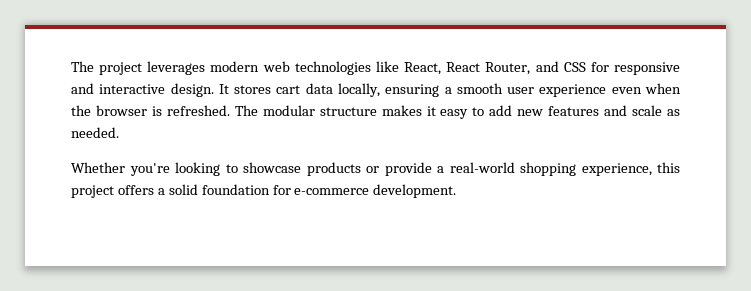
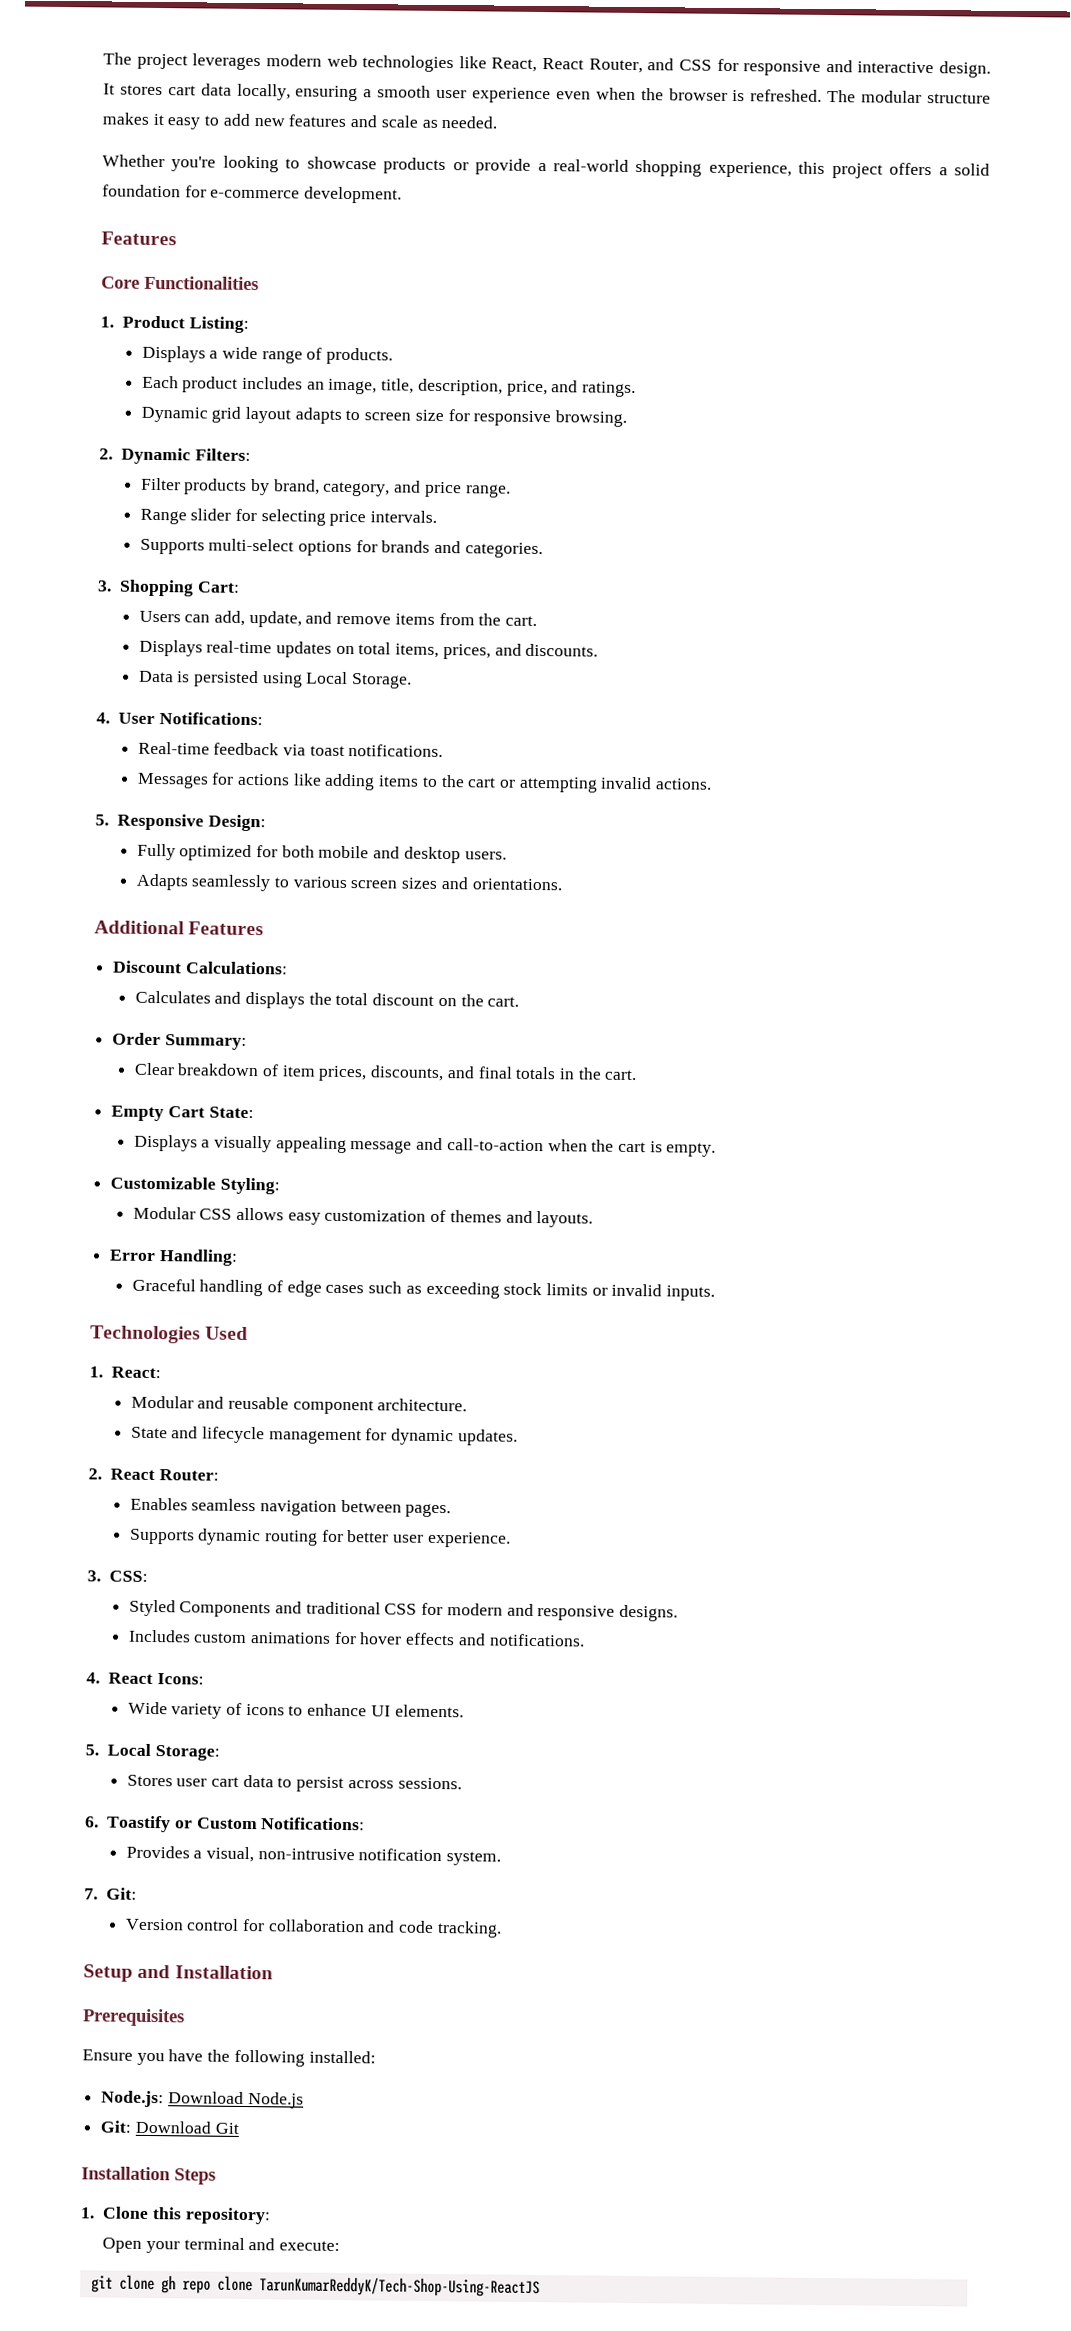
(457, 191) none -> [101,231,177,246] [101,275,259,291] [100,315,249,333] [141,345,394,365] [141,375,637,398] [140,406,628,427] [99,447,251,465] [140,477,511,498] [139,508,438,527] [139,538,543,559] [97,579,240,597] [138,610,538,628] [138,639,599,660] [138,670,413,689] [96,712,263,726] [137,741,444,758] [136,772,713,793] [95,813,266,832] [136,843,507,864] [135,873,562,892] [94,920,265,936] [112,960,288,975] [134,990,520,1009] [112,1032,247,1050] [133,1062,638,1082] [111,1105,254,1122] [133,1134,717,1157] [110,1176,280,1195] [132,1206,594,1228] [109,1249,238,1266] [131,1278,716,1301] [90,1325,249,1344] [89,1366,162,1379] [130,1395,468,1415] [130,1426,518,1446] [88,1468,219,1481] [129,1497,452,1518] [129,1528,511,1548] [87,1570,149,1582] [128,1599,679,1622] [127,1629,585,1647] [86,1672,204,1685] [127,1701,464,1719] [85,1743,220,1761] [126,1774,462,1793] [85,1815,366,1833] [125,1845,502,1866] [84,1887,138,1900] [124,1918,502,1938] [83,1964,273,1982] [82,2008,185,2027] [82,2049,376,2067] [101,2090,304,2109] [100,2120,239,2134] [81,2166,216,2185] [80,2206,271,2225] [102,2237,341,2254] [90,2274,540,2298] // Features // Core Functionalities // 1. Product Listing: // Displays a wide range of products. // Each product includes an image, title, description, price, and ratings. // Dynamic grid layout adapts to screen size for responsive browsing. // 2. Dynamic Filters: // Filter products by brand, category, and price range. // Range slider for selecting price intervals. // Supports multi-select options for brands and categories. // 3. Shopping Cart: // Users can add, update, and remove items from the cart. // Displays real-time updates on total items, prices, and discounts. // Data is persisted using Local Storage. // 4. User Notifications: // Real-time feedback via toast notifications. // Messages for actions like adding items to the cart or attempting invalid actions. // 5. Responsive Design: // Fully optimized for both mobile and desktop users. // Adapts seamlessly to various screen sizes and orientations. // Additional Features // Discount Calculations: // Calculates and displays the total discount on the cart. // Order Summary: // Clear breakdown of item prices, discounts, and final totals in the cart. // Empty Cart State: // Displays a visually appealing message and call-to-action when the cart is empty. // Customizable Styling: // Modular CSS allows easy customization of themes and layouts. // Error Handling: // Graceful handling of edge cases such as exceeding stock limits or invalid inputs. // Technologies Used // 1. React: // Modular and reusable component architecture. // State and lifecycle management for dynamic updates. // 2. React Router: // Enables seamless navigation between pages. // Supports dynamic routing for better user experience. // 3. CSS: // Styled Components and traditional CSS for modern and responsive designs. // Includes custom animations for hover effects and notifications. // 4. React Icons: // Wide variety of icons to enhance UI elements. // 5. Local Storage: // Stores user cart data to persist across sessions. // 6. Toastify or Custom Notifications: // Provides a visual, non-intrusive notification system. // 7. Git: // Version control for collaboration and code tracking. // Setup and Installation // Prerequisites // Ensure you have the following installed: // Node.js: Download Node.js // Git: Download Git // Installation Steps // 1. Clone this repository: // Open your terminal and execute: // git clone gh repo clone TarunKumarReddyK/Tech-Shop-Using-ReactJS

